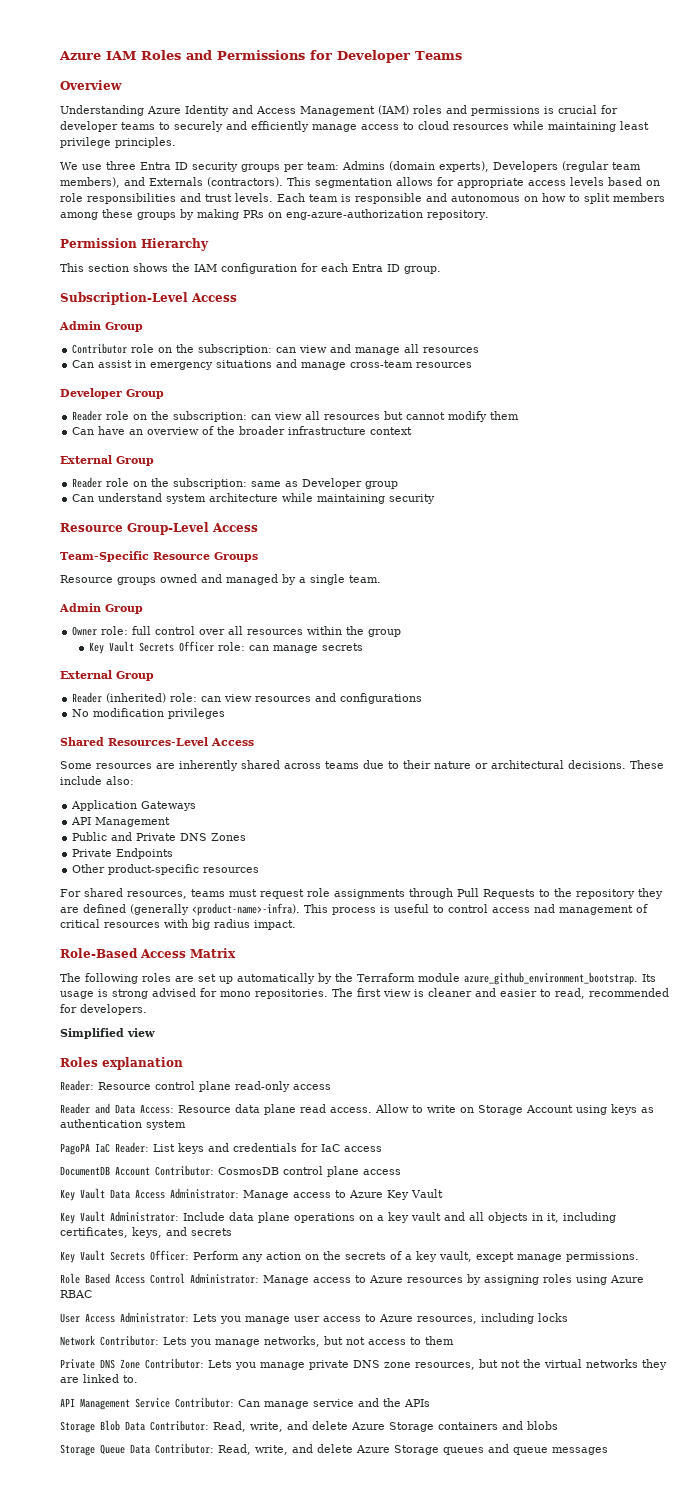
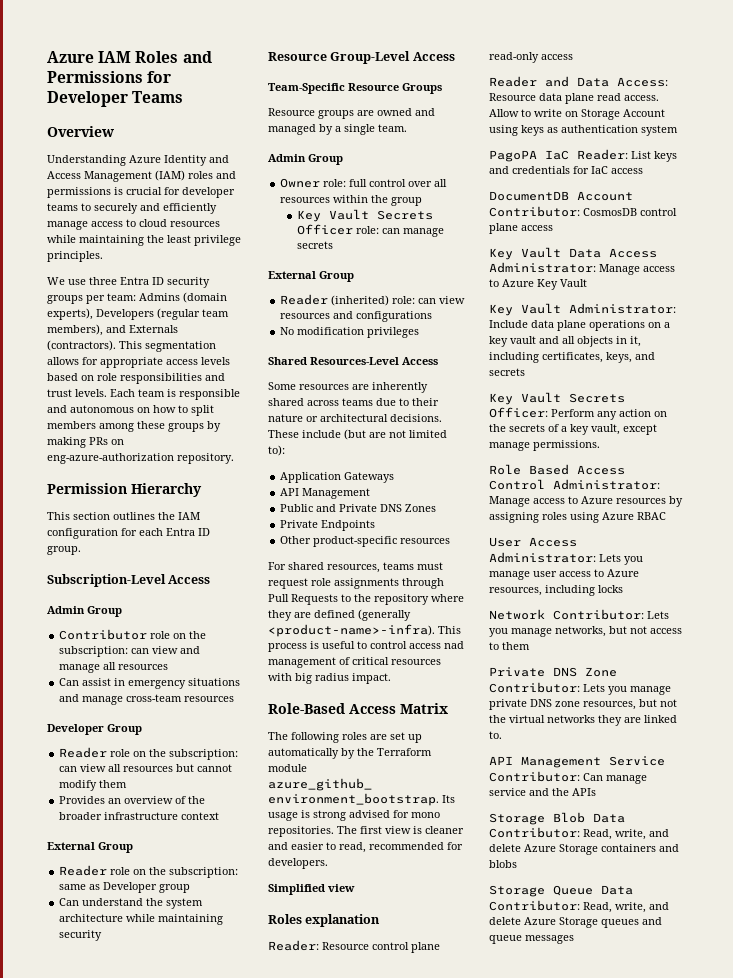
(616, 127) none -> [147,235,164,243] the
[133,263,168,272] shows -> [113,512,155,520] outlines
[72,426,126,435] Can have -> [59,796,106,804] Provides
(163, 497) none -> [146,898,164,906] the
(156, 581) none -> [357,110,374,116] are
[106,776,134,785] also: -> [344,429,447,440] [268,445,285,456] (but are not limited to):
(635, 894) none -> [431,594,464,602] where

